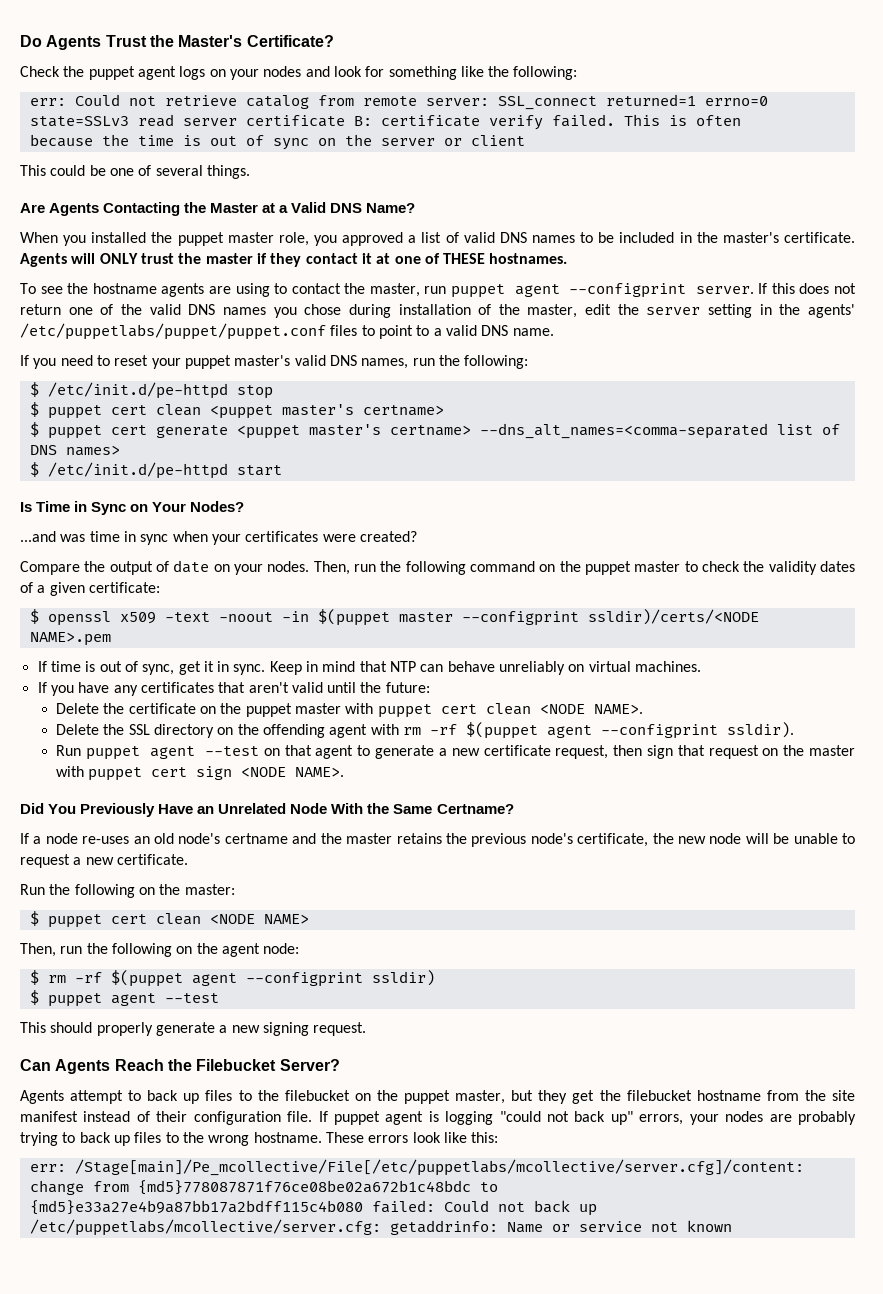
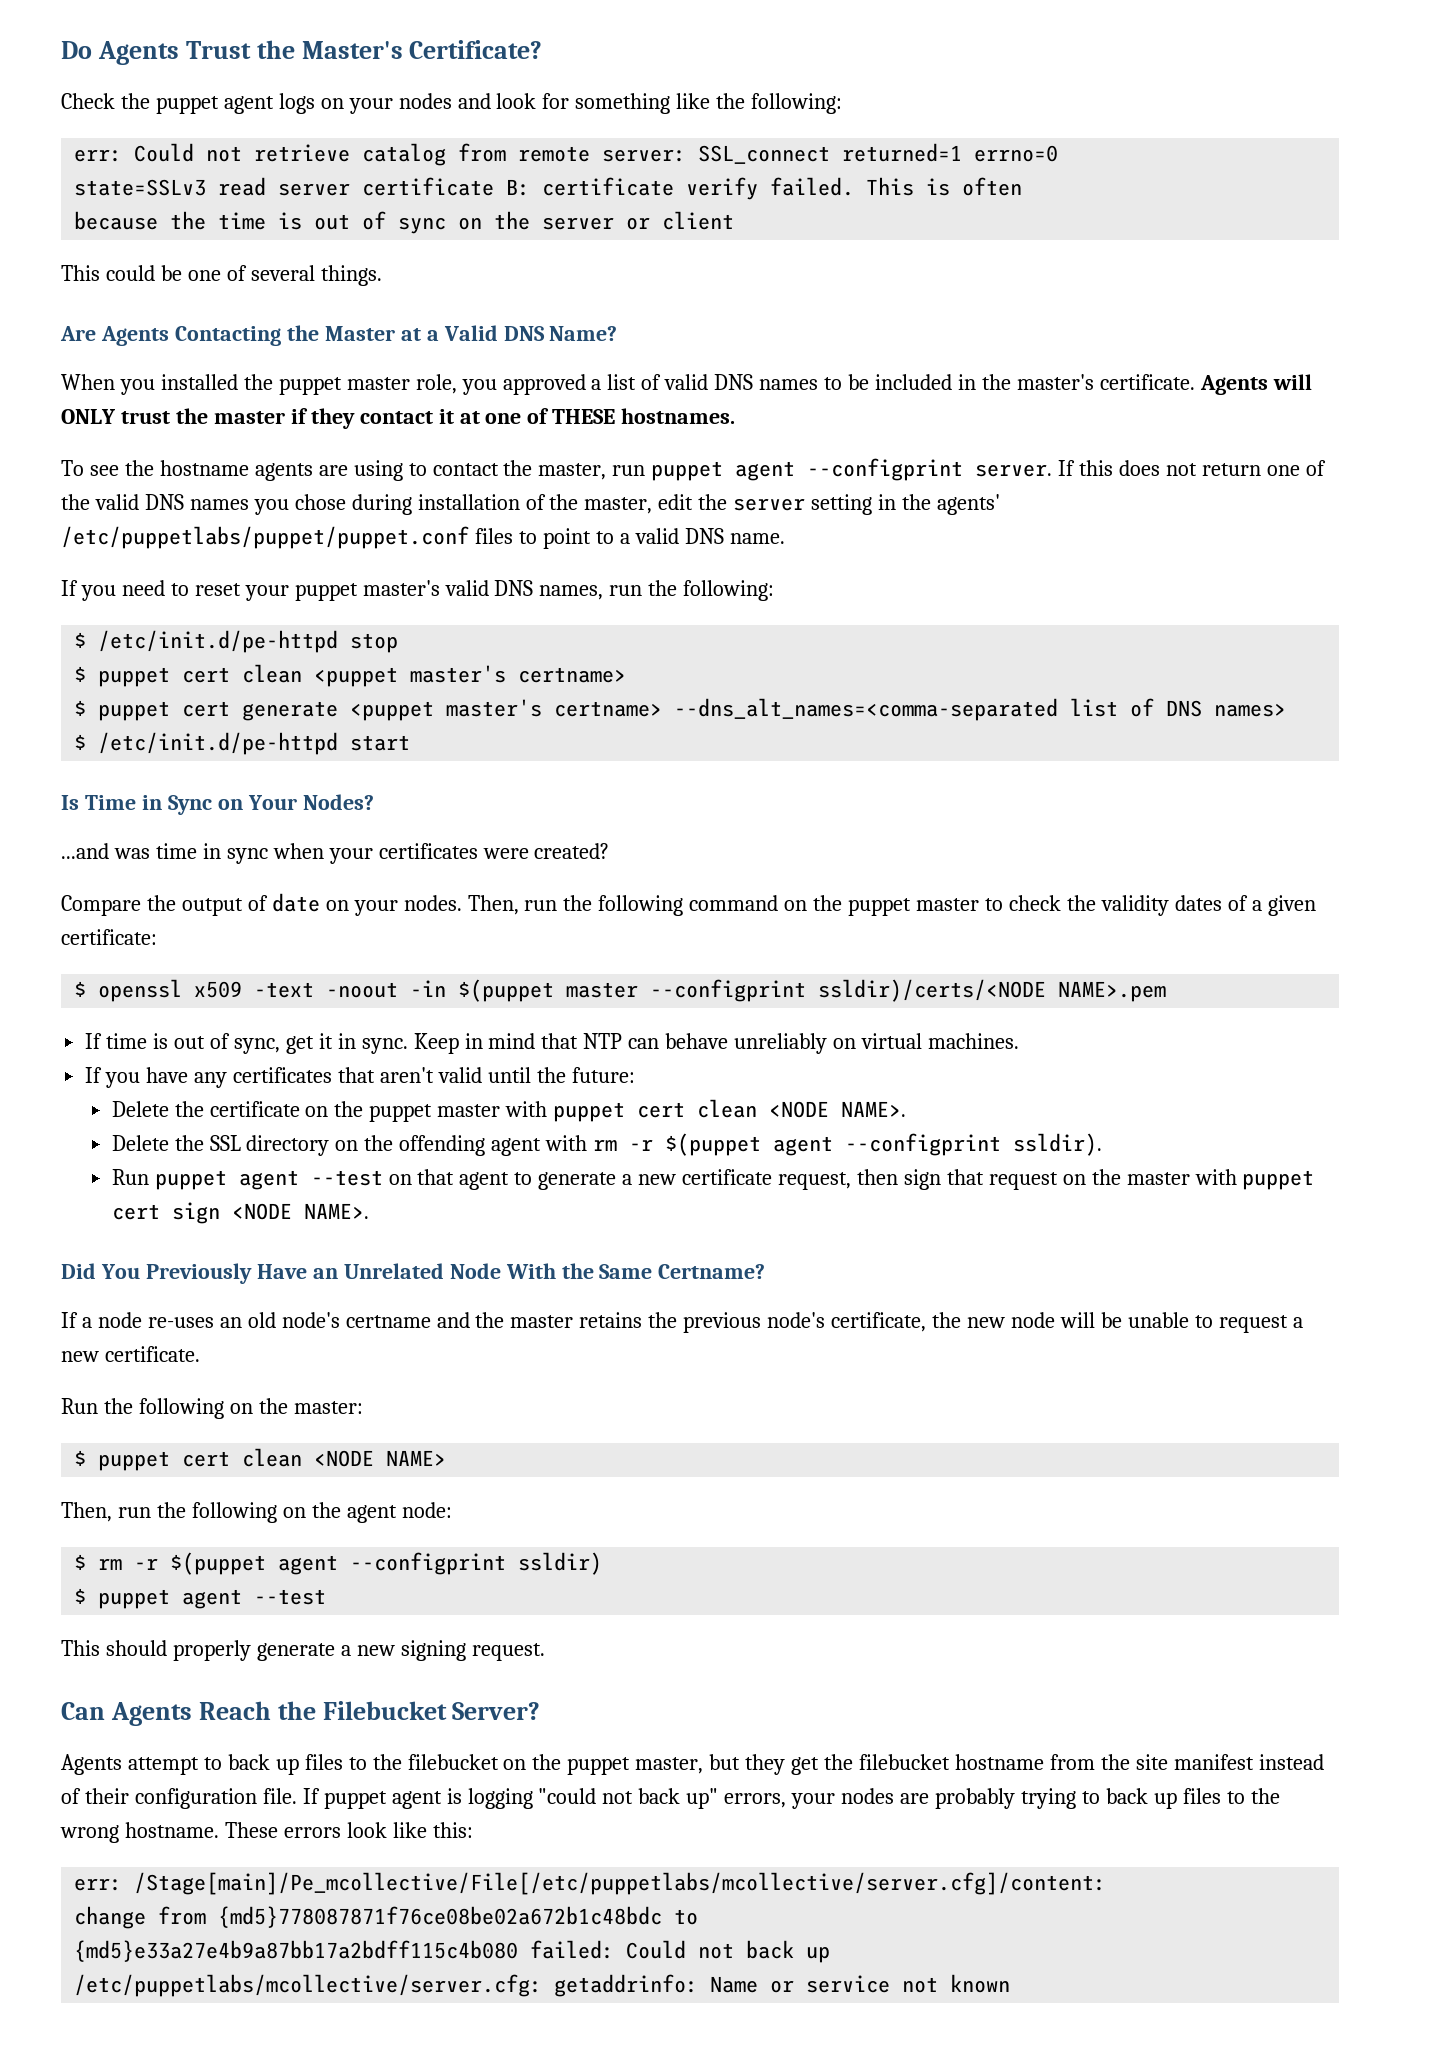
[430,724,458,735] -rf -> [629,1139,654,1151] -r
[74,972,102,983] -rf -> [134,1558,159,1570] -r

